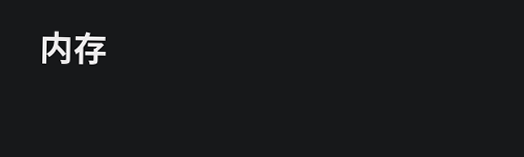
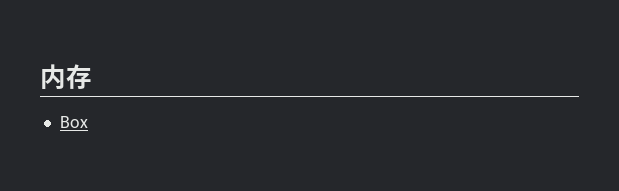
(108, 48) none -> [59,116,88,128] // Box

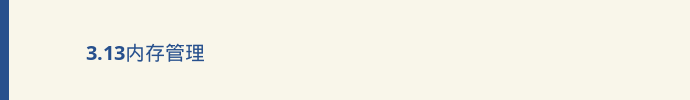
(40, 77) none -> [86,46,125,60] 3.13
[59,116,88,128] // Box -> [165,43,205,62] 管理

